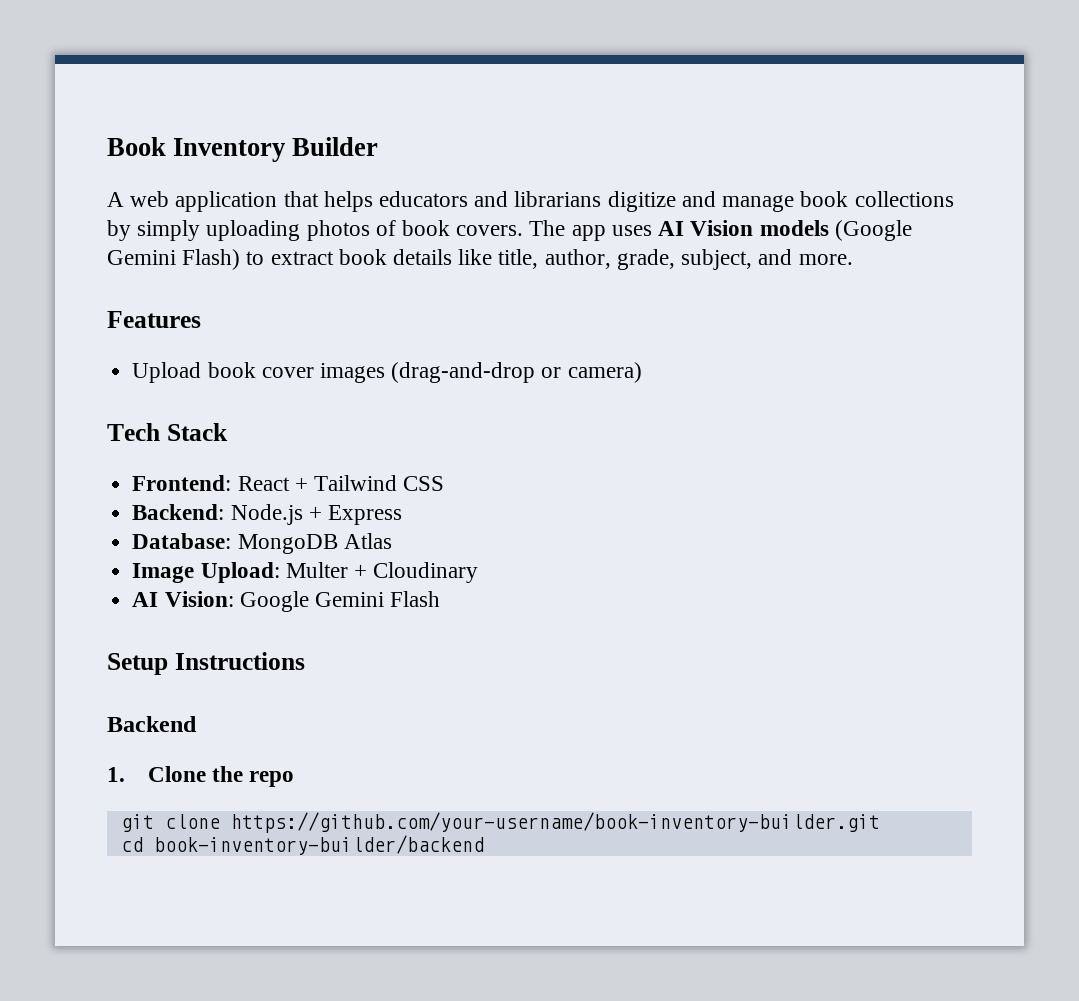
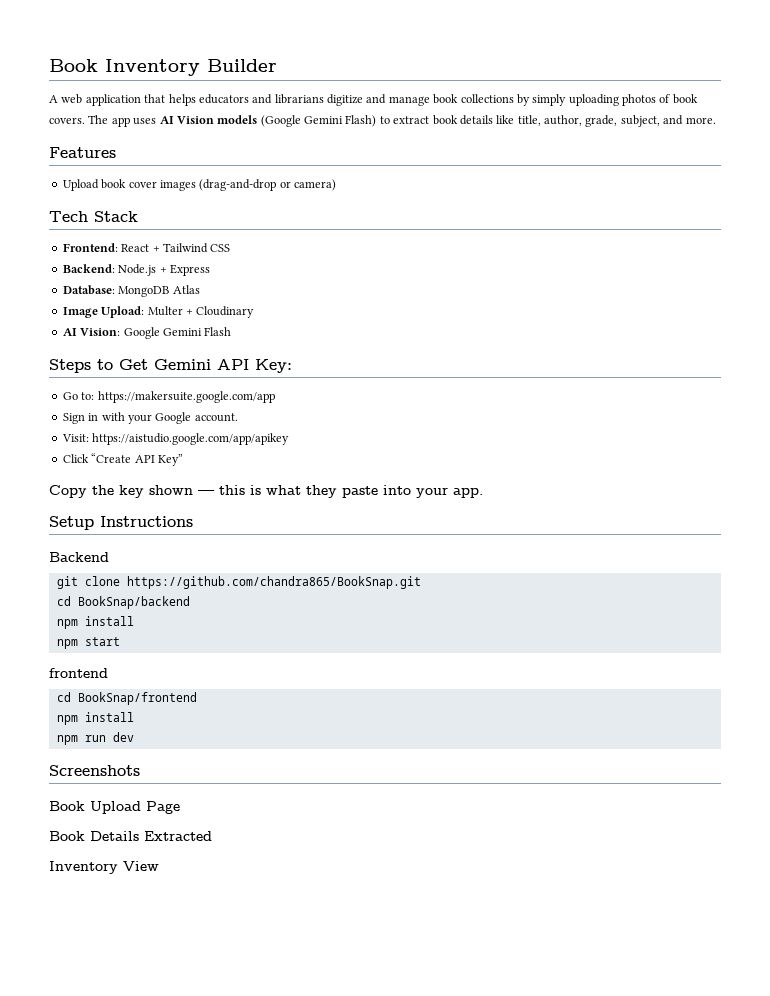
(441, 599) none -> [49,359,292,373] [62,391,275,403] [62,412,238,424] [61,433,290,445] [62,453,183,466] [49,485,483,498] // Steps to Get Gemini API Key: // Go to: https://makersuite.google.com/app // Sign in with your Google account. // Visit: https://aistudio.google.com/app/apikey // Click “Create API Key” // Copy the key shown — this is what they paste into your app.
[107,766,295,787] // 1. Clone the repo -> (109, 557) none
[230,812,880,833] [120,835,484,855] https://github.com/your-username/book-inventory-builder.git // cd book-inventory-builder/backend -> [126,576,421,589] [56,596,190,609] [56,616,134,629] [56,637,120,649] [49,668,108,678] [56,692,197,705] [56,712,134,725] [56,732,134,745] [49,765,140,776] [49,801,180,814] [49,831,212,841] [49,861,159,874] https://github.com/chandra865/BookSnap.git // cd BookSnap/backend // npm install // npm start // frontend // cd BookSnap/frontend // npm install // npm run dev // Screenshots // Book Upload Page // Book Details Extracted // Inventory View

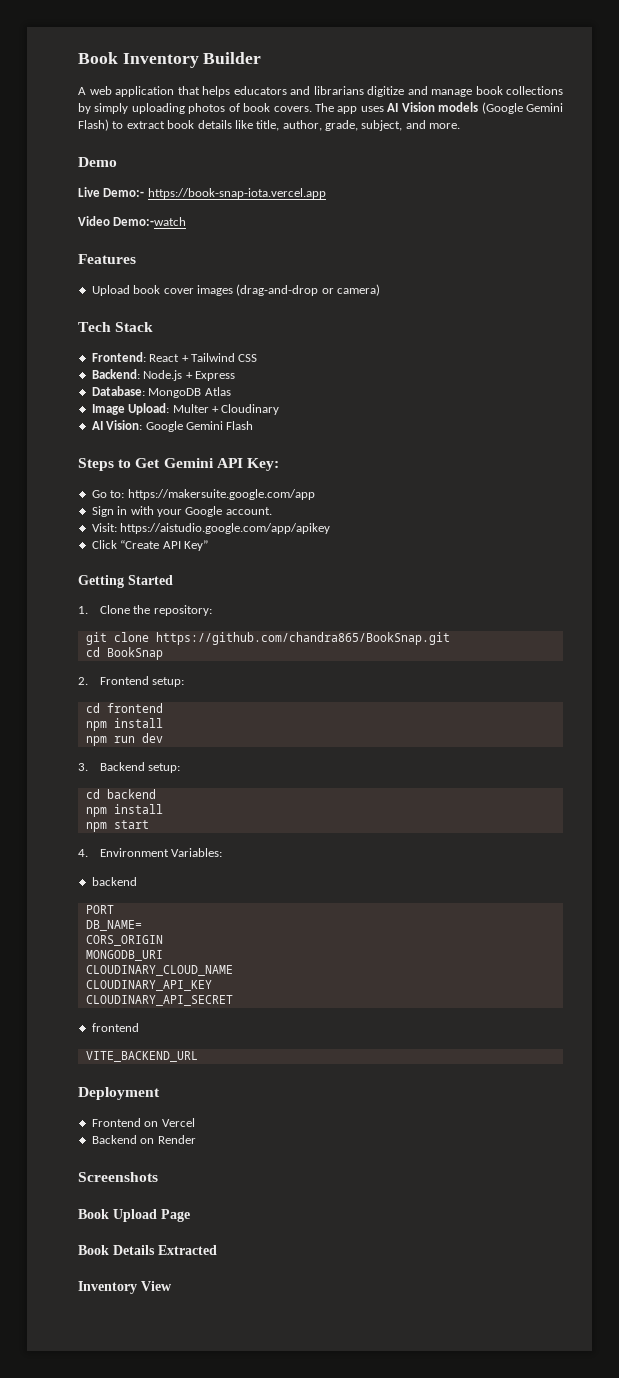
(716, 120) none -> [78,157,117,167] [78,187,326,199] [78,216,187,226] // Demo // Live Demo:- https://book-snap-iota.vercel.app // Video Demo:-watch
[49,485,483,498] [49,516,193,530] [49,552,109,562] [56,576,421,589] [56,596,190,609] [56,616,134,629] [56,637,120,649] [49,668,108,678] [56,692,197,705] [56,712,134,725] [56,732,134,745] Copy the key shown — this is what they paste into your app. // Setup Instructions // Backend // git clone https://github.com/chandra865/BookSnap.git // cd BookSnap/backend // npm install // npm start // frontend // cd BookSnap/frontend // npm install // npm run dev -> [78,575,173,588] [78,605,212,616] [85,632,450,645] [85,647,163,660] [78,676,185,687] [85,703,163,713] [85,718,163,731] [85,733,163,746] [78,762,181,773] [85,789,156,799] [85,804,163,817] [85,820,149,832] [78,848,223,857] [91,877,137,886] [85,905,114,914] [85,920,142,931] [85,935,163,946] [85,950,163,961] [85,965,233,976] [85,980,212,991] [85,995,233,1006] [91,1023,139,1032] [85,1051,198,1062] [78,1087,160,1100] [91,1118,195,1127] [91,1135,196,1144] Getting Started // 1. Clone the repository: // git clone https://github.com/chandra865/BookSnap.git // cd BookSnap // 2. Frontend setup: // cd frontend // npm install // npm run dev // 3. Backend setup: // cd backend // npm install // npm start // 4. Environment Variables: // backend // PORT // DB_NAME= // CORS_ORIGIN // MONGODB_URI // CLOUDINARY_CLOUD_NAME // CLOUDINARY_API_KEY // CLOUDINARY_API_SECRET // frontend // VITE_BACKEND_URL // Deployment // Frontend on Vercel // Backend on Render

